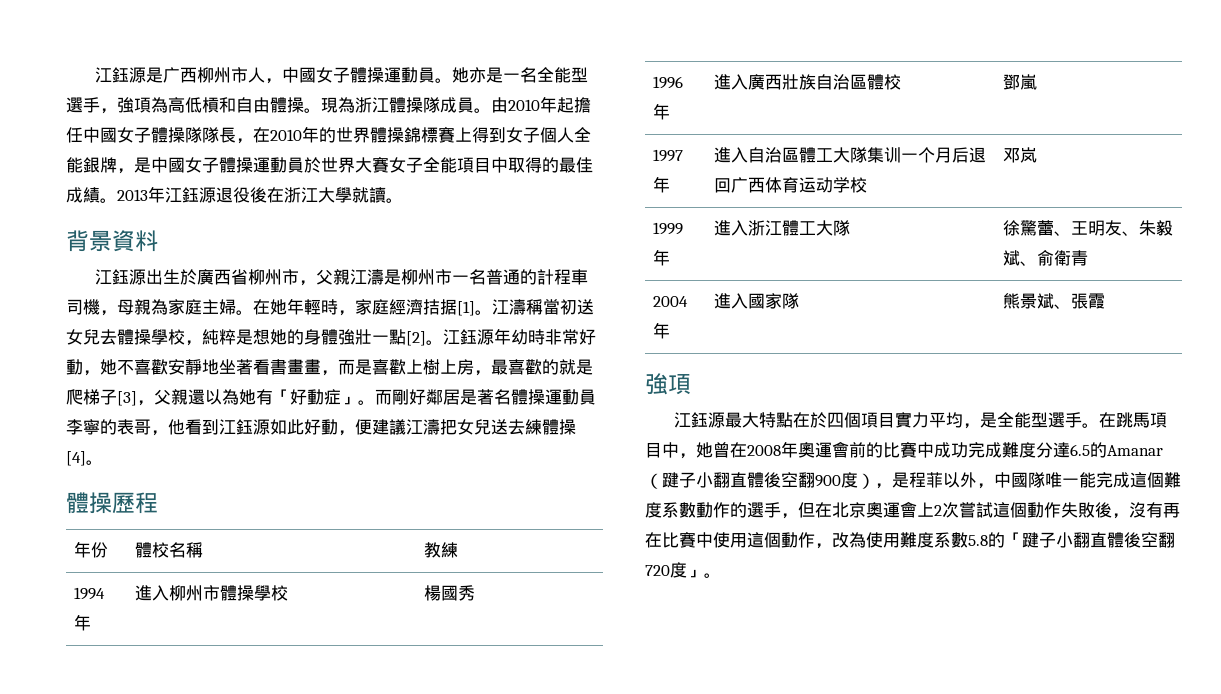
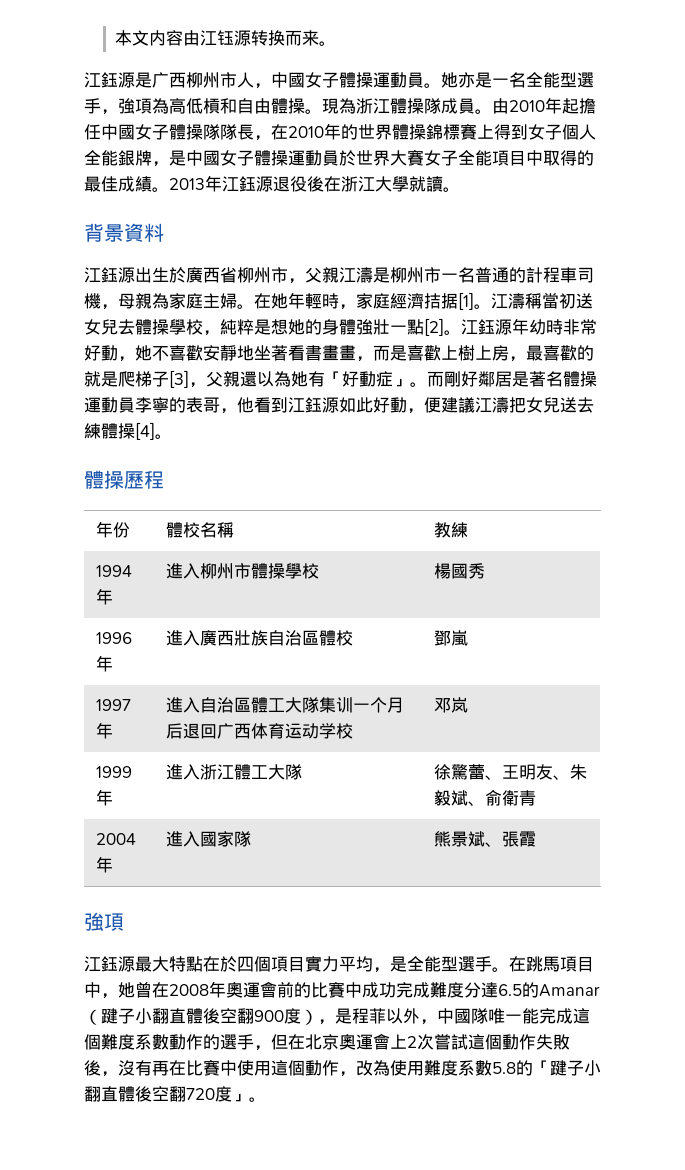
(95, 75) none -> [115,30,337,46] 本文内容由江钰源转换而来。 //

